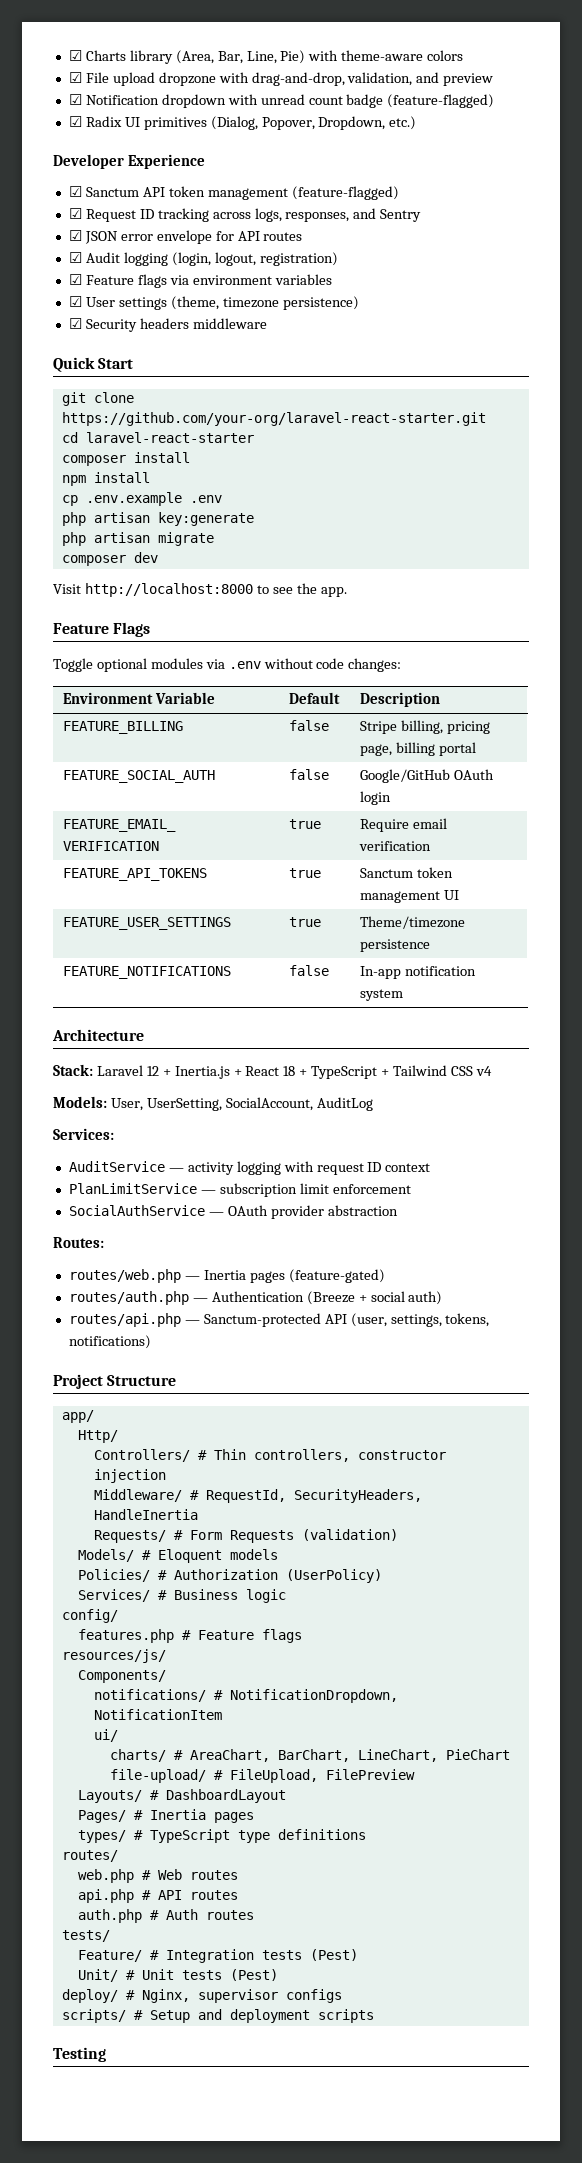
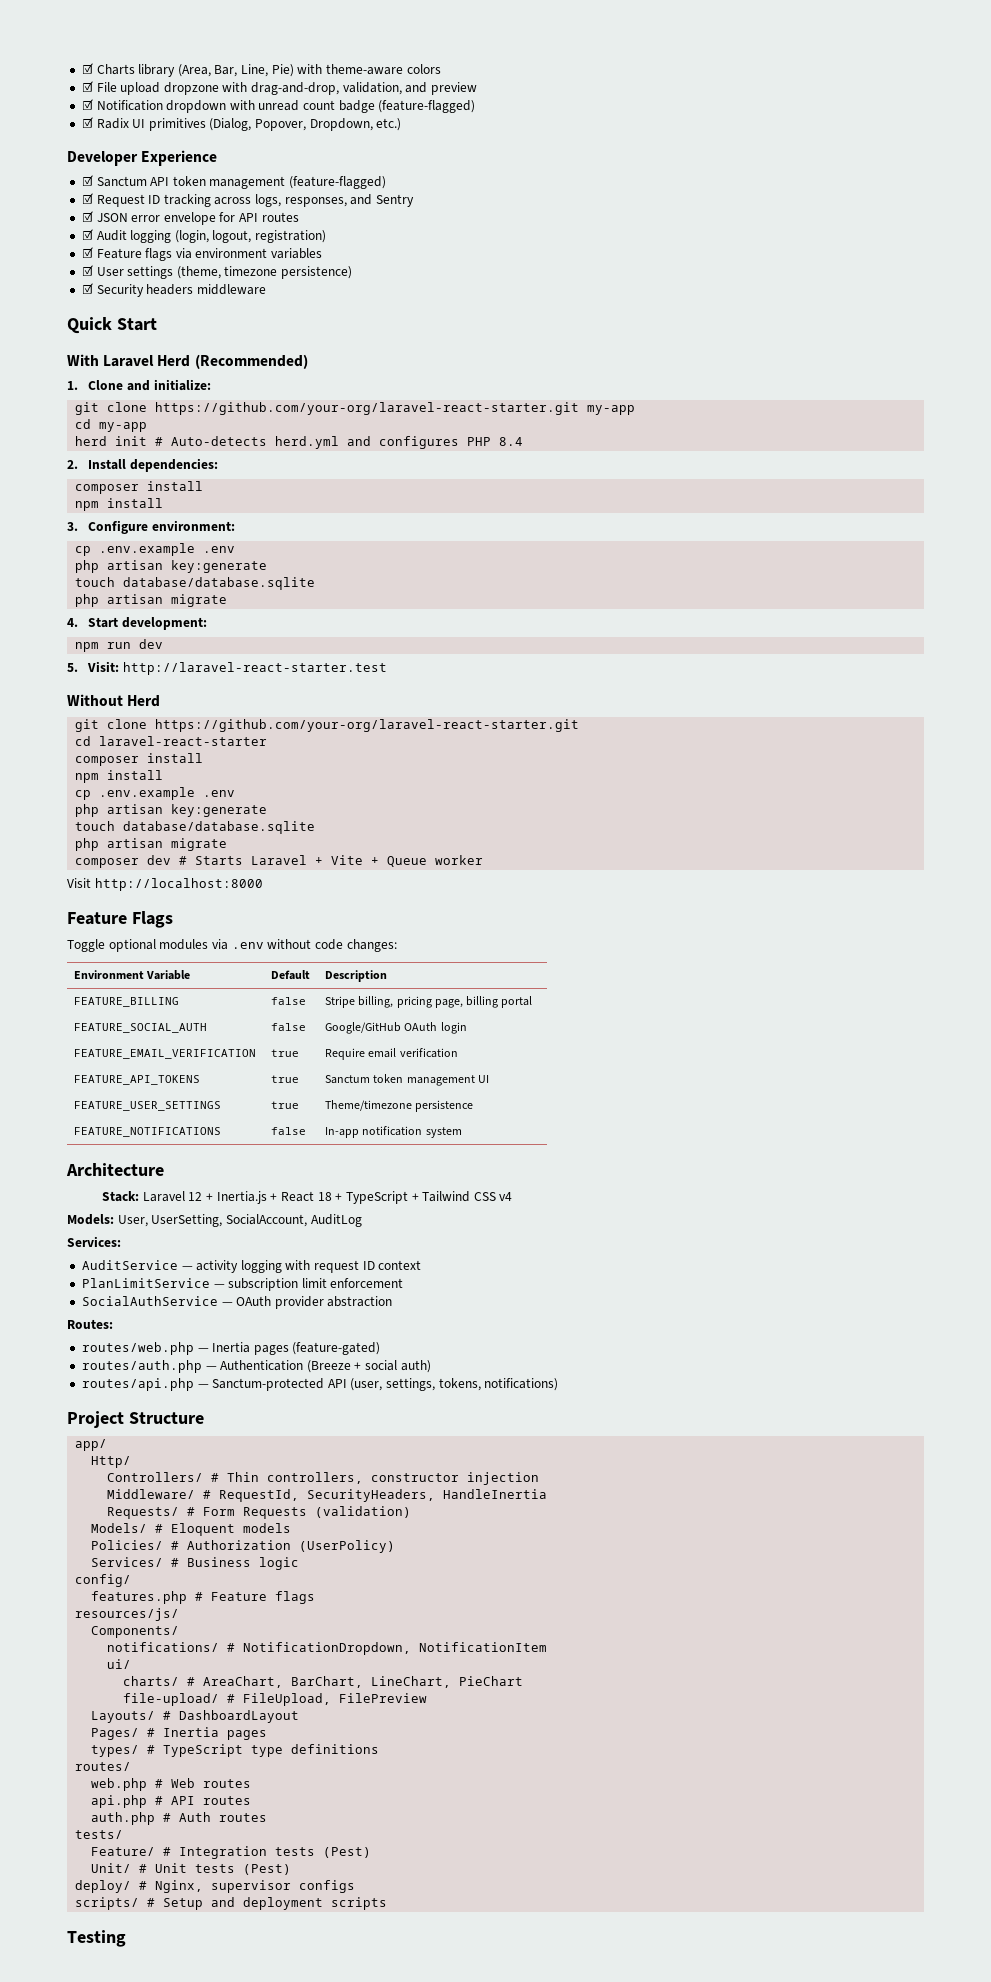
(134, 363) none -> [67,354,308,369] [67,379,211,391] [75,402,636,415] [75,419,148,432] [75,436,524,449] [67,458,218,472] [75,481,204,494] [75,498,164,511] [67,520,235,534] [75,543,236,556] [75,560,268,573] [75,577,316,590] [75,594,228,607] [67,617,207,630] [75,639,164,652] [67,661,387,675] [67,694,161,707] // With Laravel Herd (Recommended) // 1. Clone and initialize: // git clone https://github.com/your-org/laravel-react-starter.git my-app // cd my-app // herd init # Auto-detects herd.yml and configures PHP 8.4 // 2. Install dependencies: // composer install // npm install // 3. Configure environment: // cp .env.example .env // php artisan key:generate // touch database/database.sqlite // php artisan migrate // 4. Start development: // npm run dev // 5. Visit: http://laravel-react-starter.test // Without Herd
(254, 519) none -> [75,821,316,834] // touch database/database.sqlite
[53,583,347,597] // Visit http://localhost:8000 to see the app. -> [179,855,484,867] [67,878,263,891] # Starts Laravel + Vite + Queue worker // Visit http://localhost:8000

